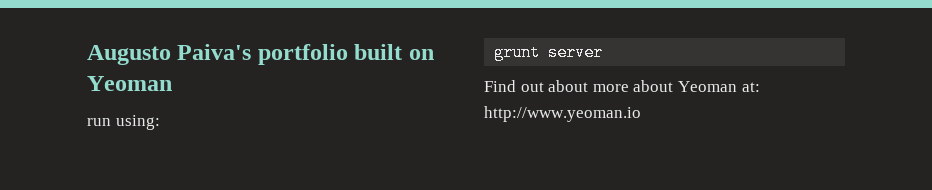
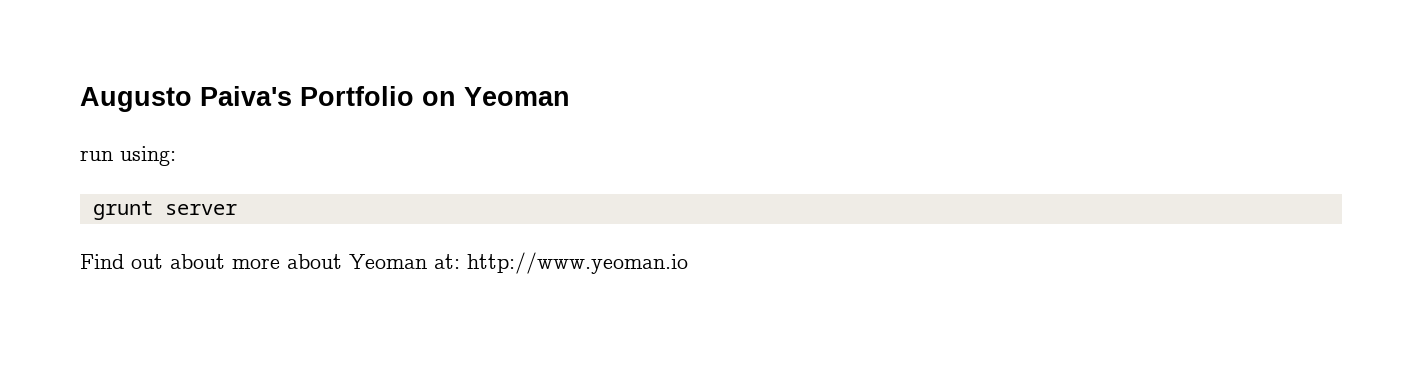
[257,44,403,65] portfolio built -> [300,86,414,106] Portfolio

